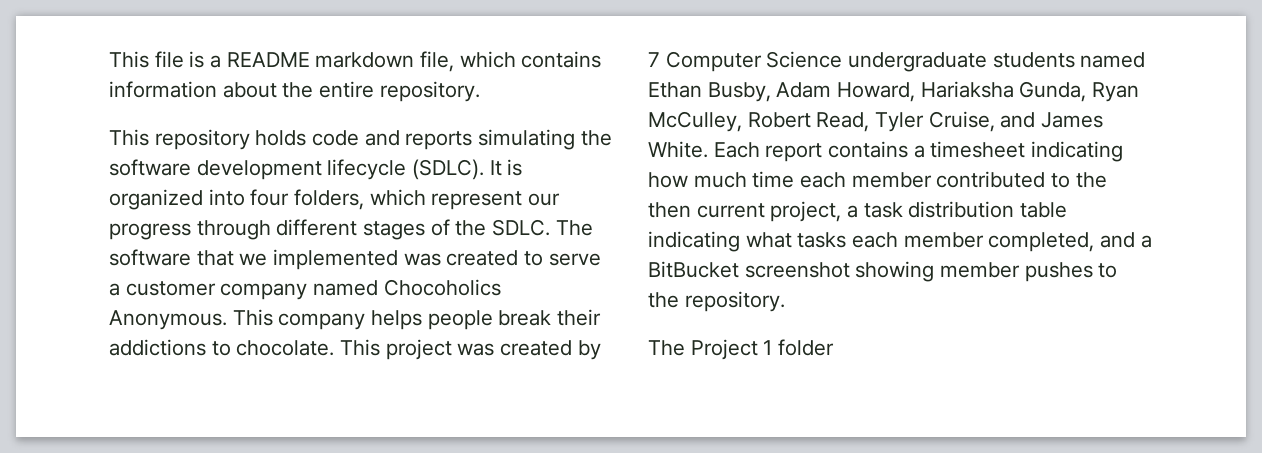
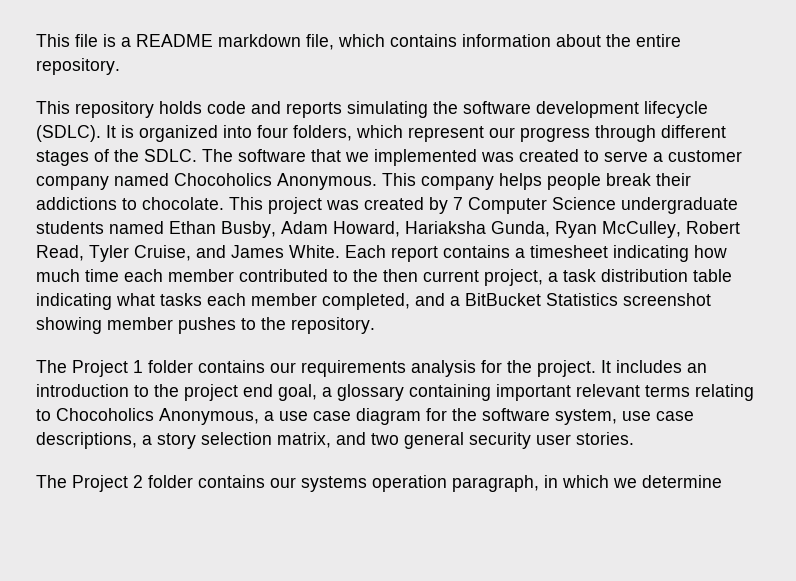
(739, 269) none -> [546,293,618,306] Statistics
(835, 347) none -> [198,360,707,377] [36,384,754,401] [36,408,694,425] [36,432,634,449] [36,475,722,492] contains our requirements analysis for the project. It includes an introduction to the project end goal, a glossary containing important relevant terms relating to Chocoholics Anonymous, a use case diagram for the software system, use case descriptions, a story selection matrix, and two general security user stories. // The Project 2 folder contains our systems operation paragraph, in which we determine

